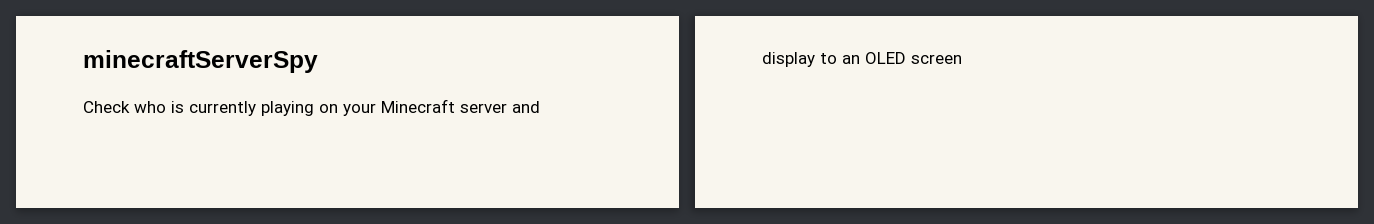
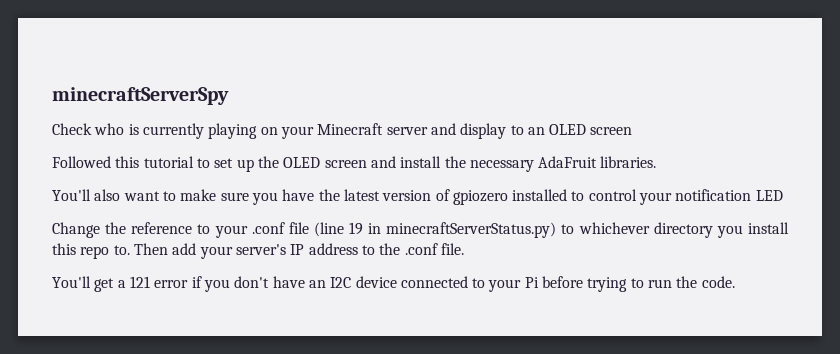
(962, 59) none -> [52,156,657,172] [52,189,783,205] [52,222,789,238] [52,243,464,259] [52,276,735,292] // Followed this tutorial to set up the OLED screen and install the necessary AdaFruit libraries. // You'll also want to make sure you have the latest version of gpiozero installed to control your notification LED // Change the reference to your .conf file (line 19 in minecraftServerStatus.py) to whichever directory you install this repo to. Then add your server's IP address to the .conf file. // You'll get a 121 error if you don't have an I2C device connected to your Pi before trying to run the code.

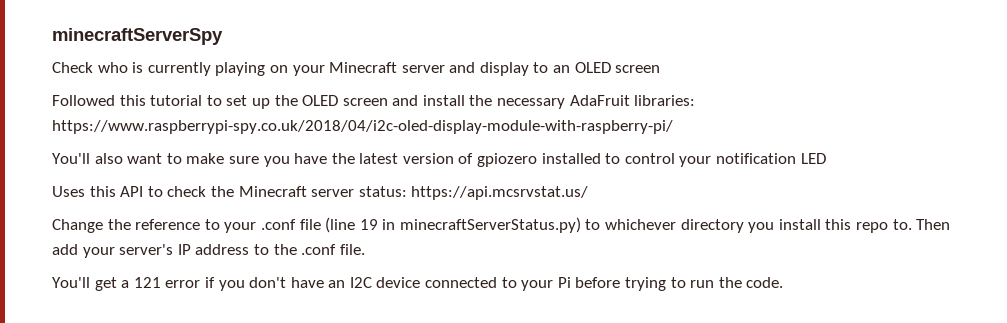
[600,156,657,168] libraries. -> [634,95,696,106] [52,120,673,134] libraries: https://www.raspberrypi-spy.co.uk/2018/04/i2c-oled-display-module-with-raspberry-pi/
(783, 195) none -> [52,186,589,200] // Uses this API to check the Minecraft server status: https://api.mcsrvstat.us/

